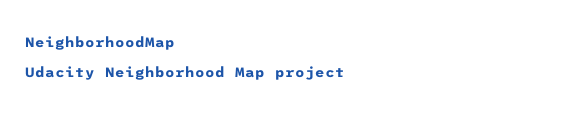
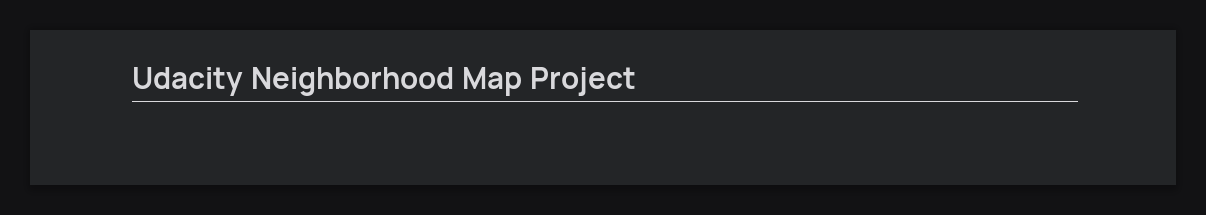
[25,36,175,50] NeighborhoodMap // -> (132, 81) none
[275,66,345,80] project -> [529,67,636,96] Project

